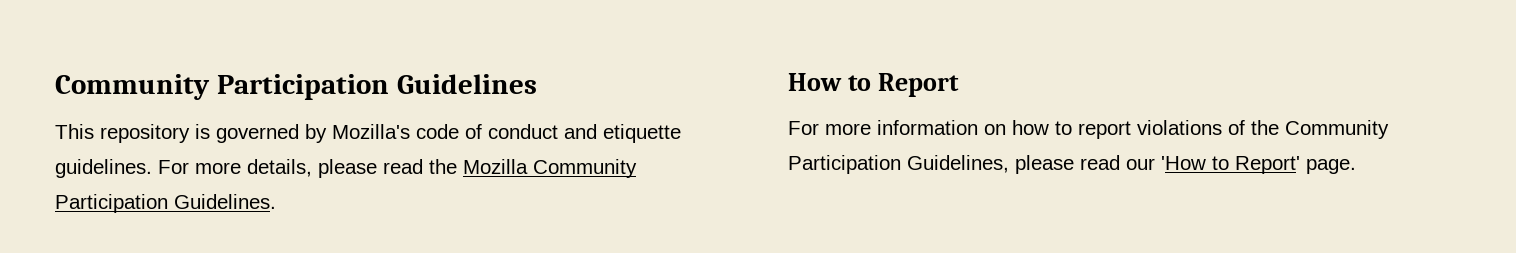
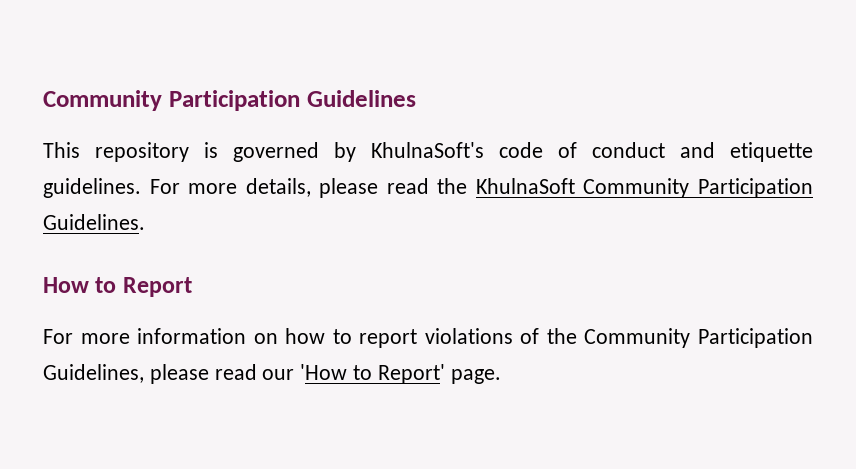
[332,124,410,139] Mozilla's -> [371,142,484,158] KhulnaSoft's
[463,159,528,174] Mozilla -> [475,178,575,194] KhulnaSoft

